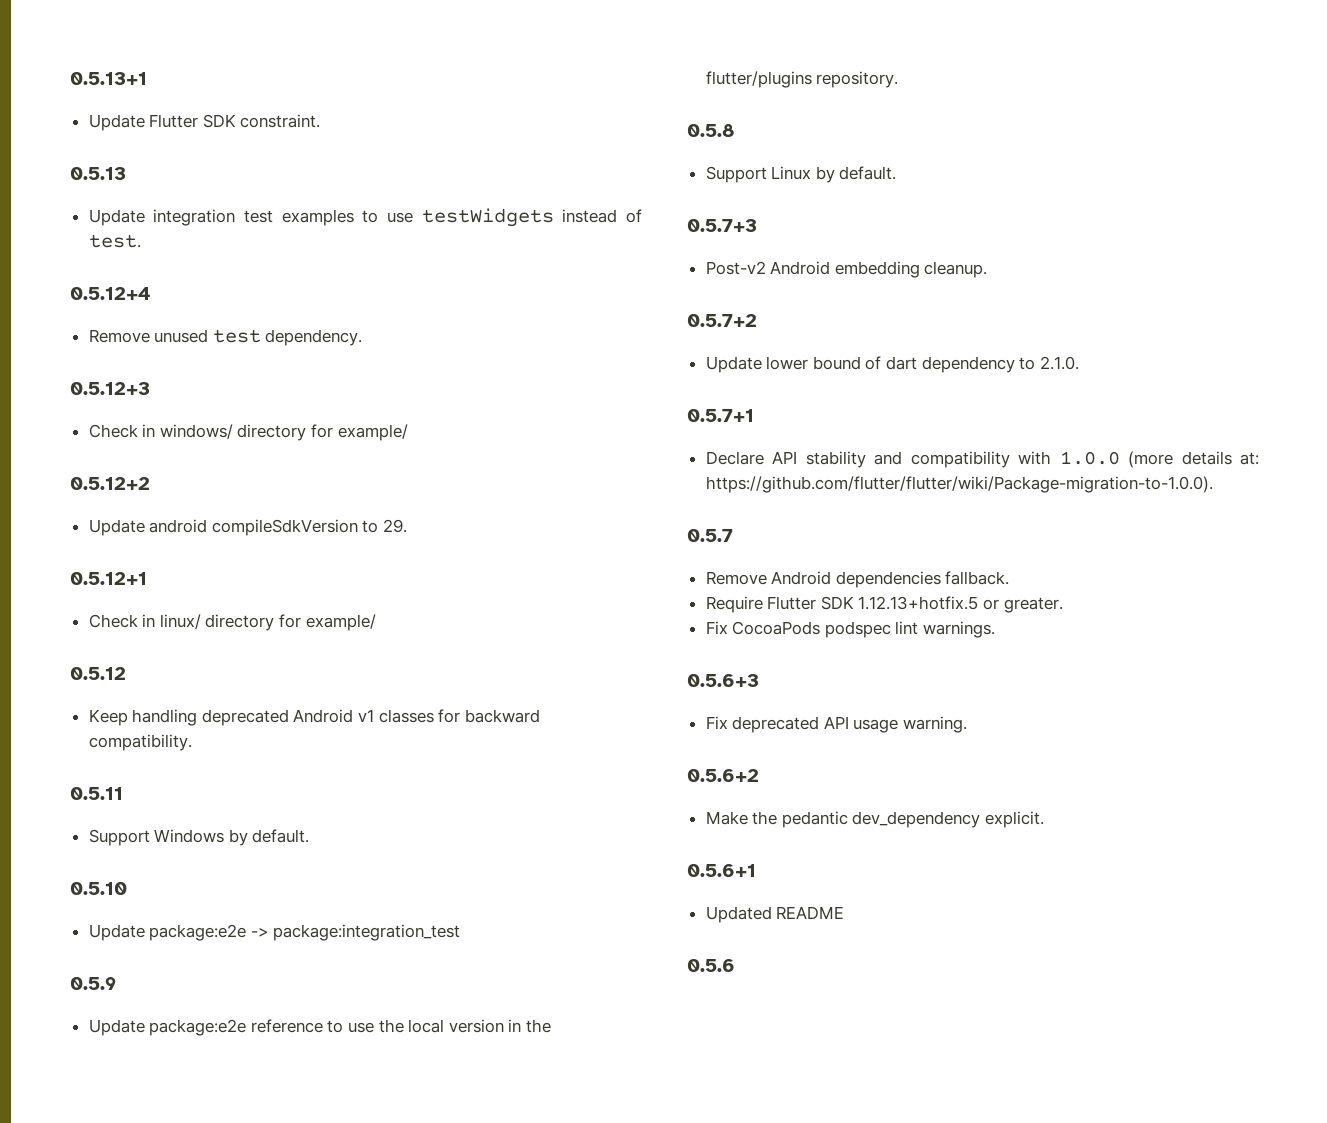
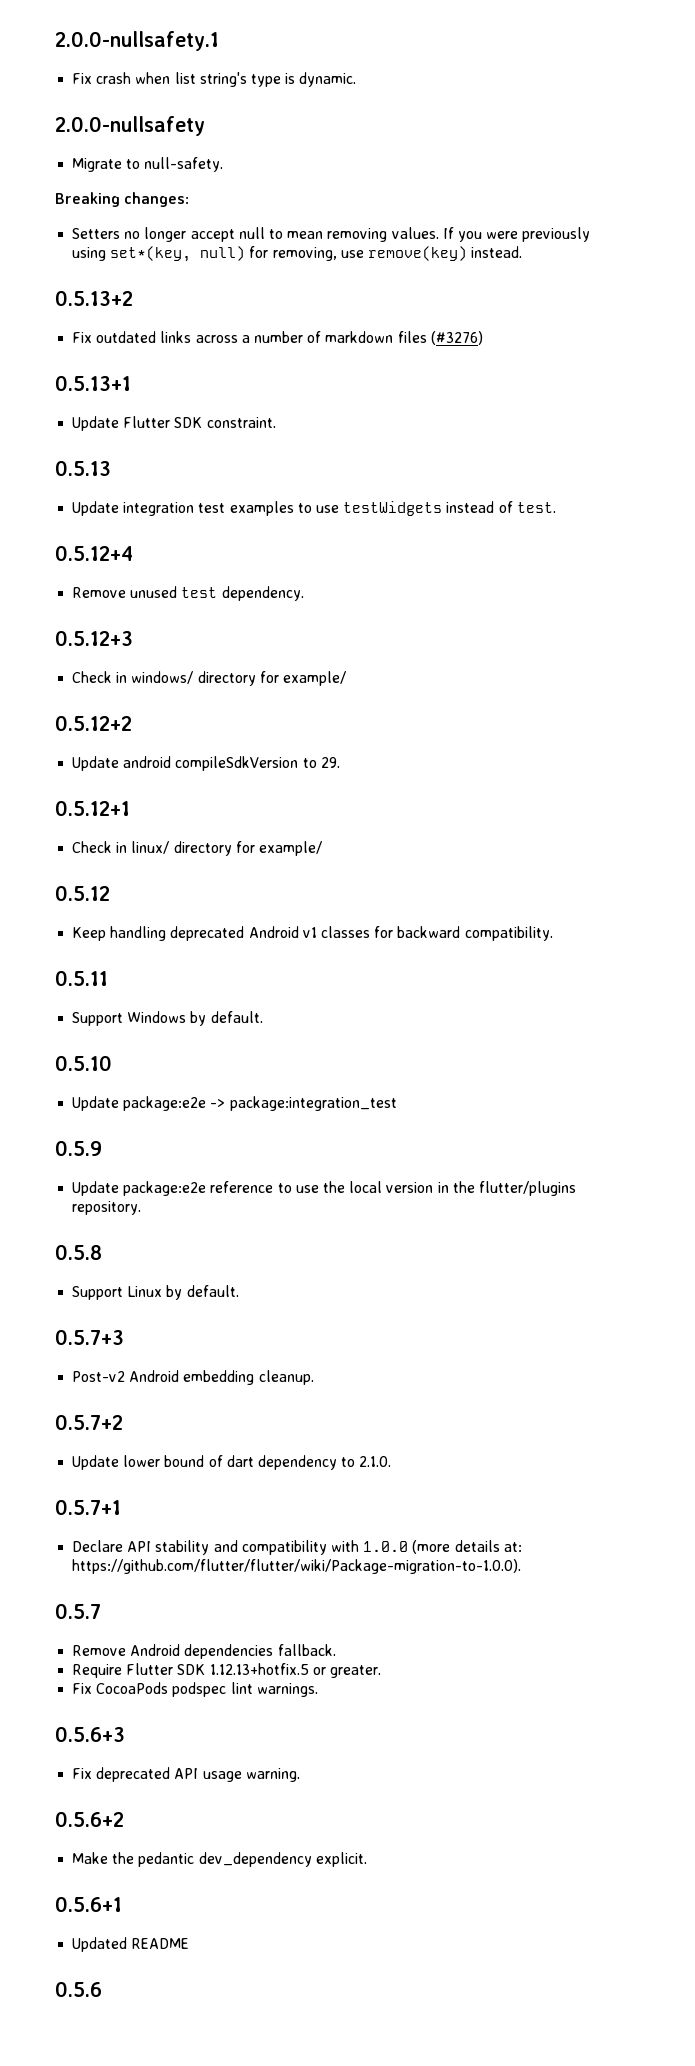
(70, 78) none -> [55,31,219,51] [72,72,357,87] [55,116,205,136] [72,157,224,172] [55,192,190,207] [72,227,591,242] [72,246,523,262] [55,290,133,306] [72,331,483,345] 2.0.0-nullsafety.1 // Fix crash when list string's type is dynamic. // 2.0.0-nullsafety // Migrate to null-safety. // Breaking changes: // Setters no longer accept null to mean removing values. If you were previously using set*(key, null) for removing, use remove(key) instead. // 0.5.13+2 // Fix outdated links across a number of markdown files (#3276) //

